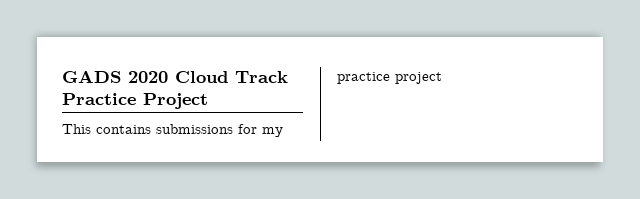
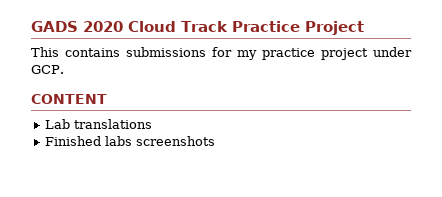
(442, 78) none -> [373,47,412,57] [31,65,64,74] [31,94,107,104] [44,119,152,129] [44,136,215,146] under GCP. // CONTENT // Lab translations // Finished labs screenshots

